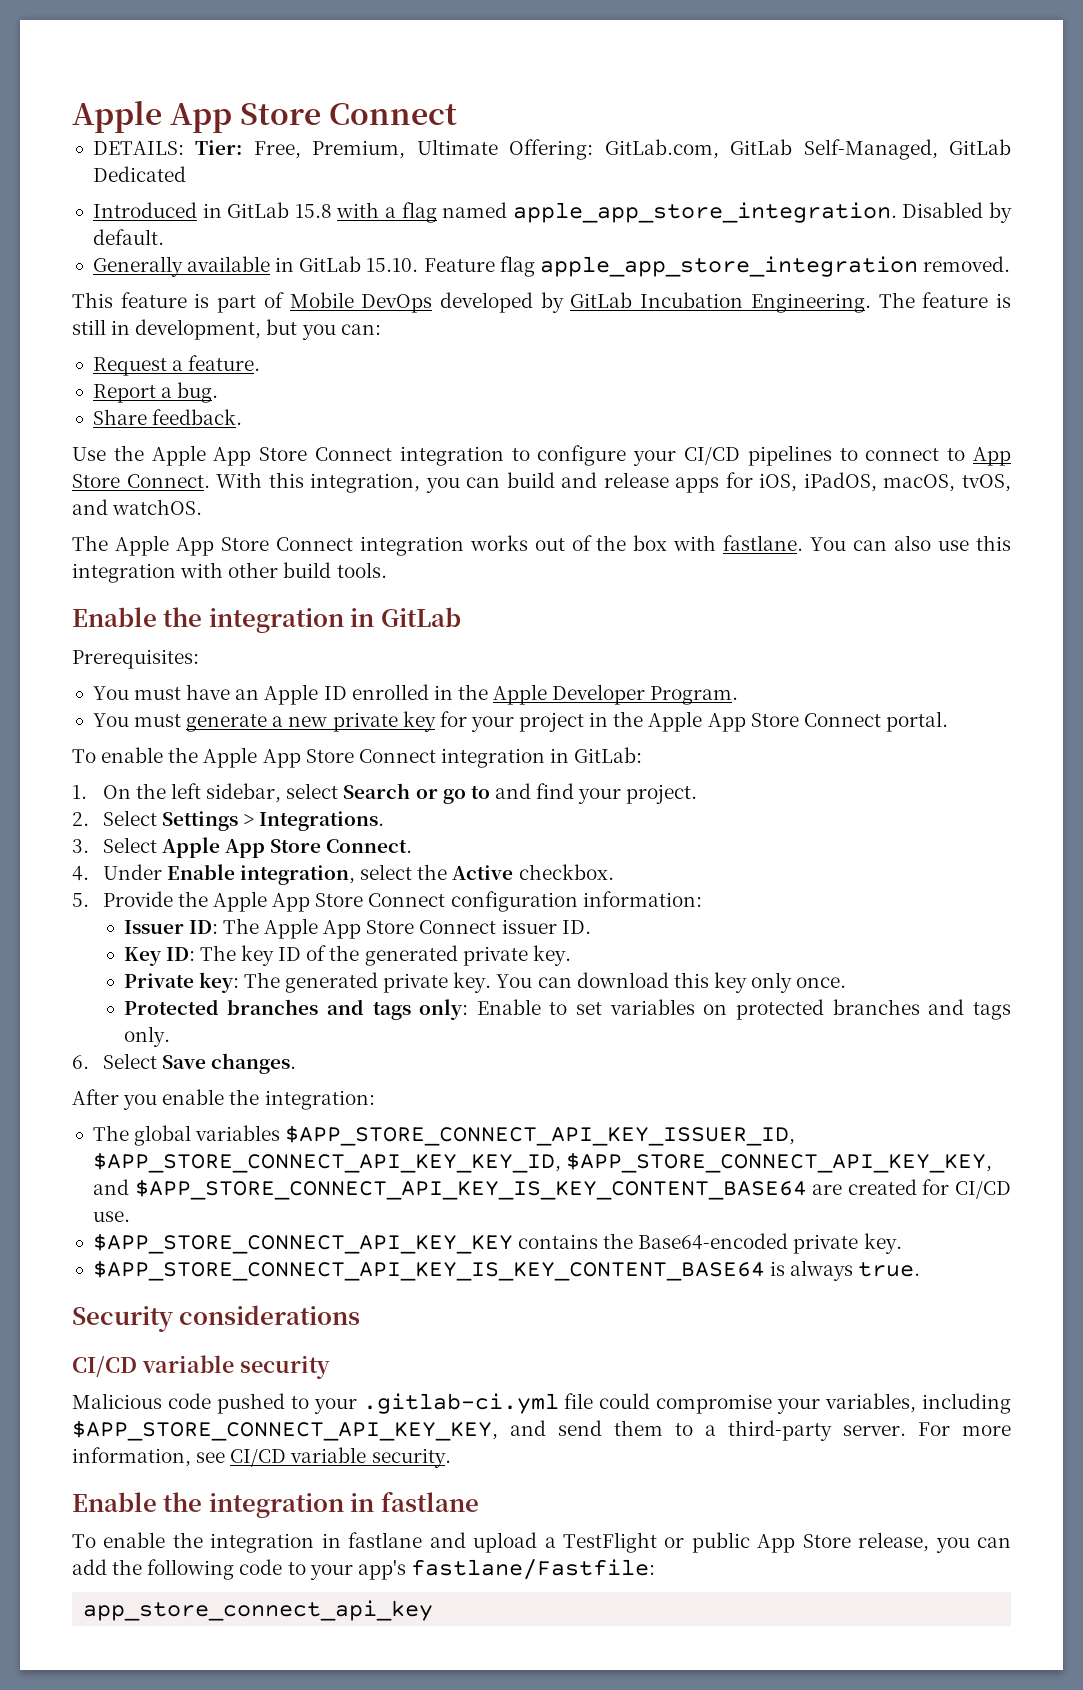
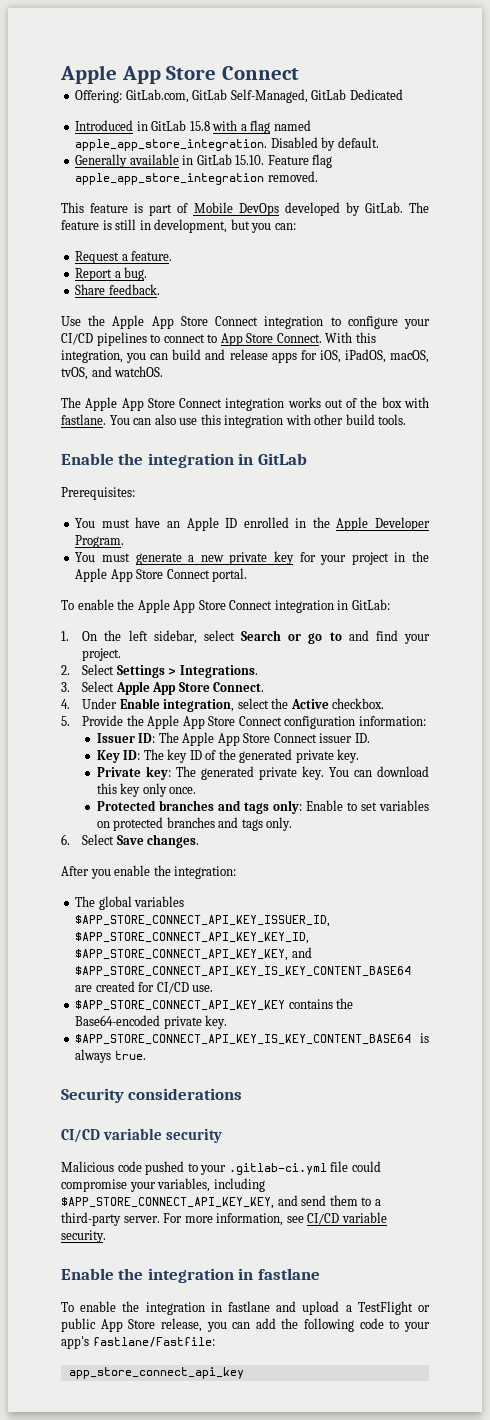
[92,139,498,159] DETAILS: Tier: Free, Premium, Ultimate -> (299, 73) none
[570,292,871,313] GitLab Incubation Engineering. -> [364,202,403,213] GitLab.

